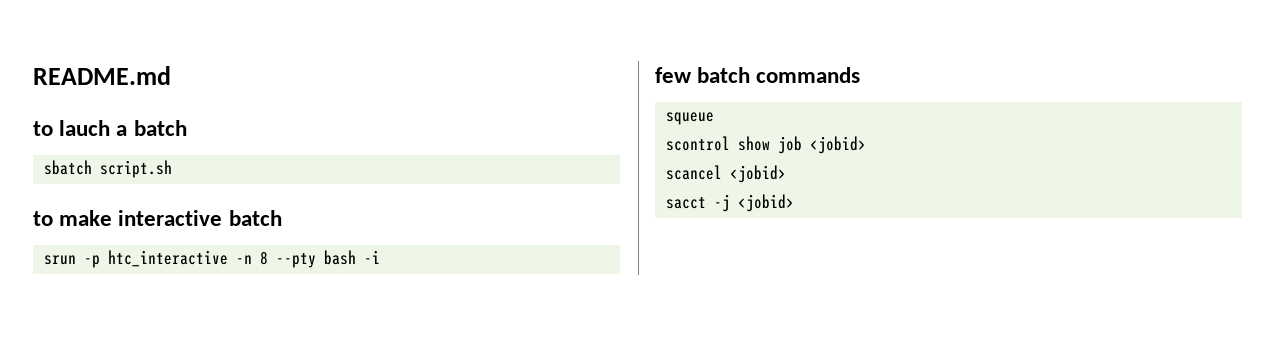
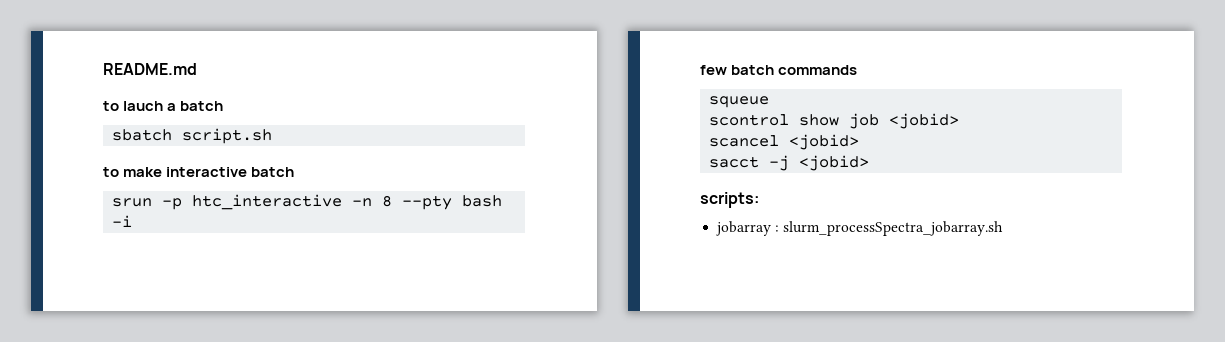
(795, 203) none -> [700,192,759,208] [716,221,1004,236] // scripts: // jobarray : slurm_processSpectra_jobarray.sh

